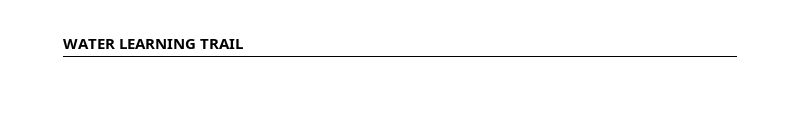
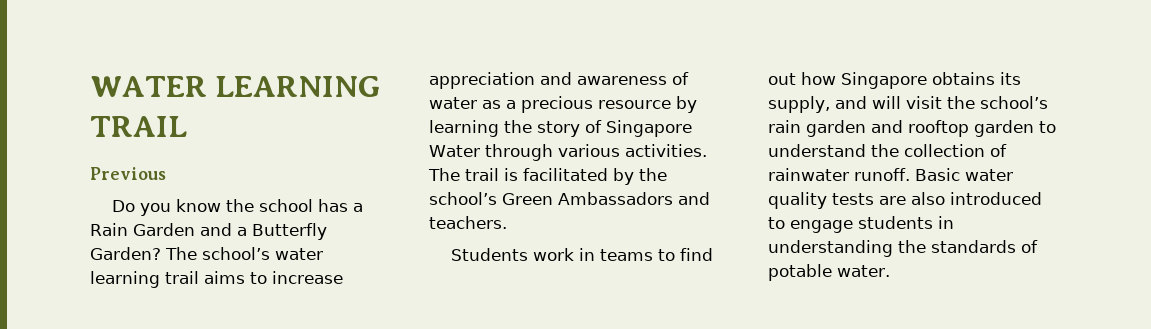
(244, 44) none -> [90,167,166,180] [111,199,363,216] [90,223,327,240] [90,247,323,260] [90,271,343,288] [429,72,689,89] [429,96,697,113] [429,120,692,137] [429,144,707,161] [428,168,667,185] [429,192,710,205] [429,216,507,229] [450,248,713,261] [768,72,1021,89] [768,96,1048,113] [768,120,1056,137] [768,144,1007,157] [768,168,1013,181] [768,192,1042,209] [768,216,954,233] [768,240,1038,257] [768,264,890,281] // Previous // Do you know the school has a Rain Garden and a Butterfly Garden? The school’s water learning trail aims to increase appreciation and awareness of water as a precious resource by learning the story of Singapore Water through various activities. The trail is facilitated by the school’s Green Ambassadors and teachers. // Students work in teams to find out how Singapore obtains its supply, and will visit the school’s rain garden and rooftop garden to understand the collection of rainwater runoff. Basic water quality tests are also introduced to engage students in understanding the standards of potable water.

